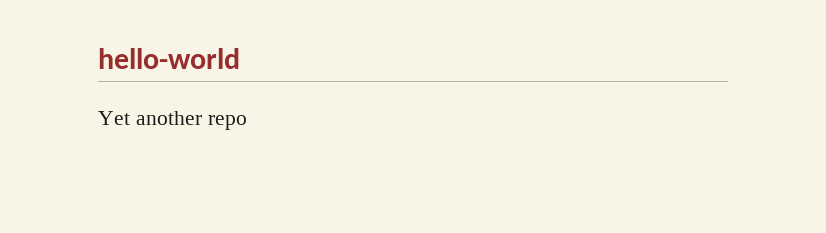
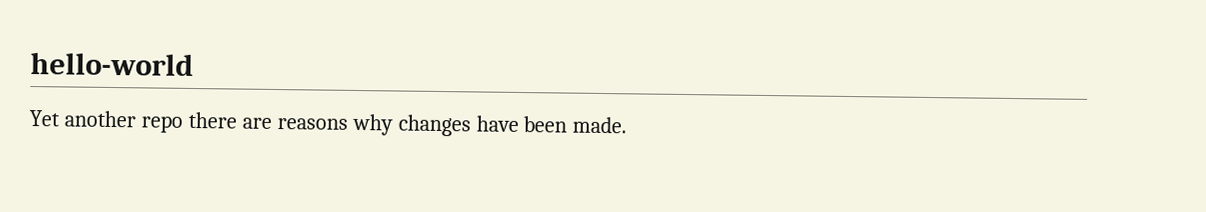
(247, 122) none -> [187,111,628,137] there are reasons why changes have been made.

